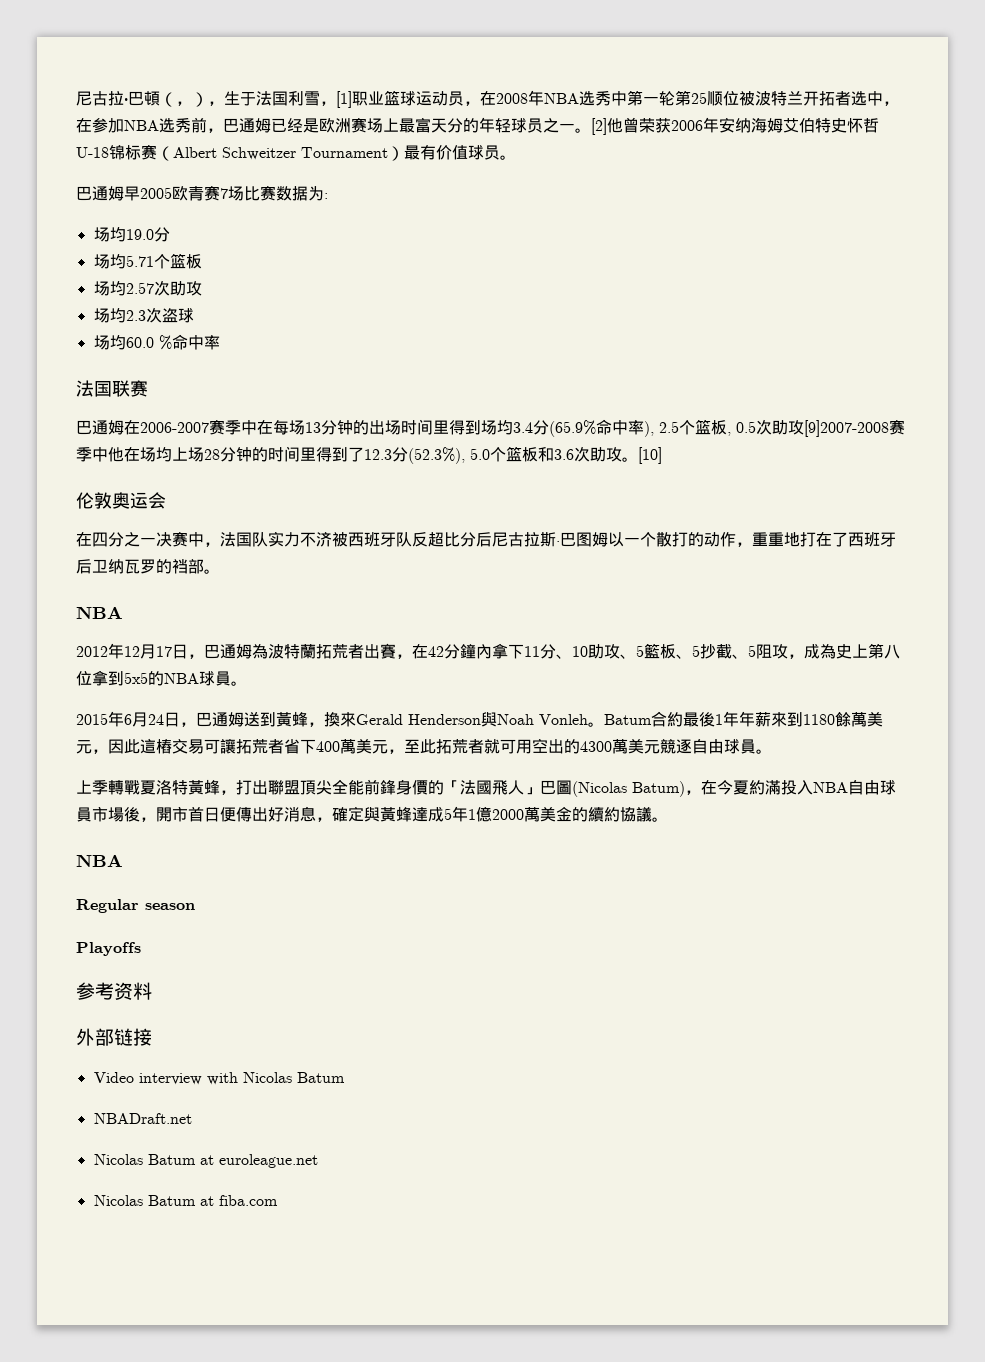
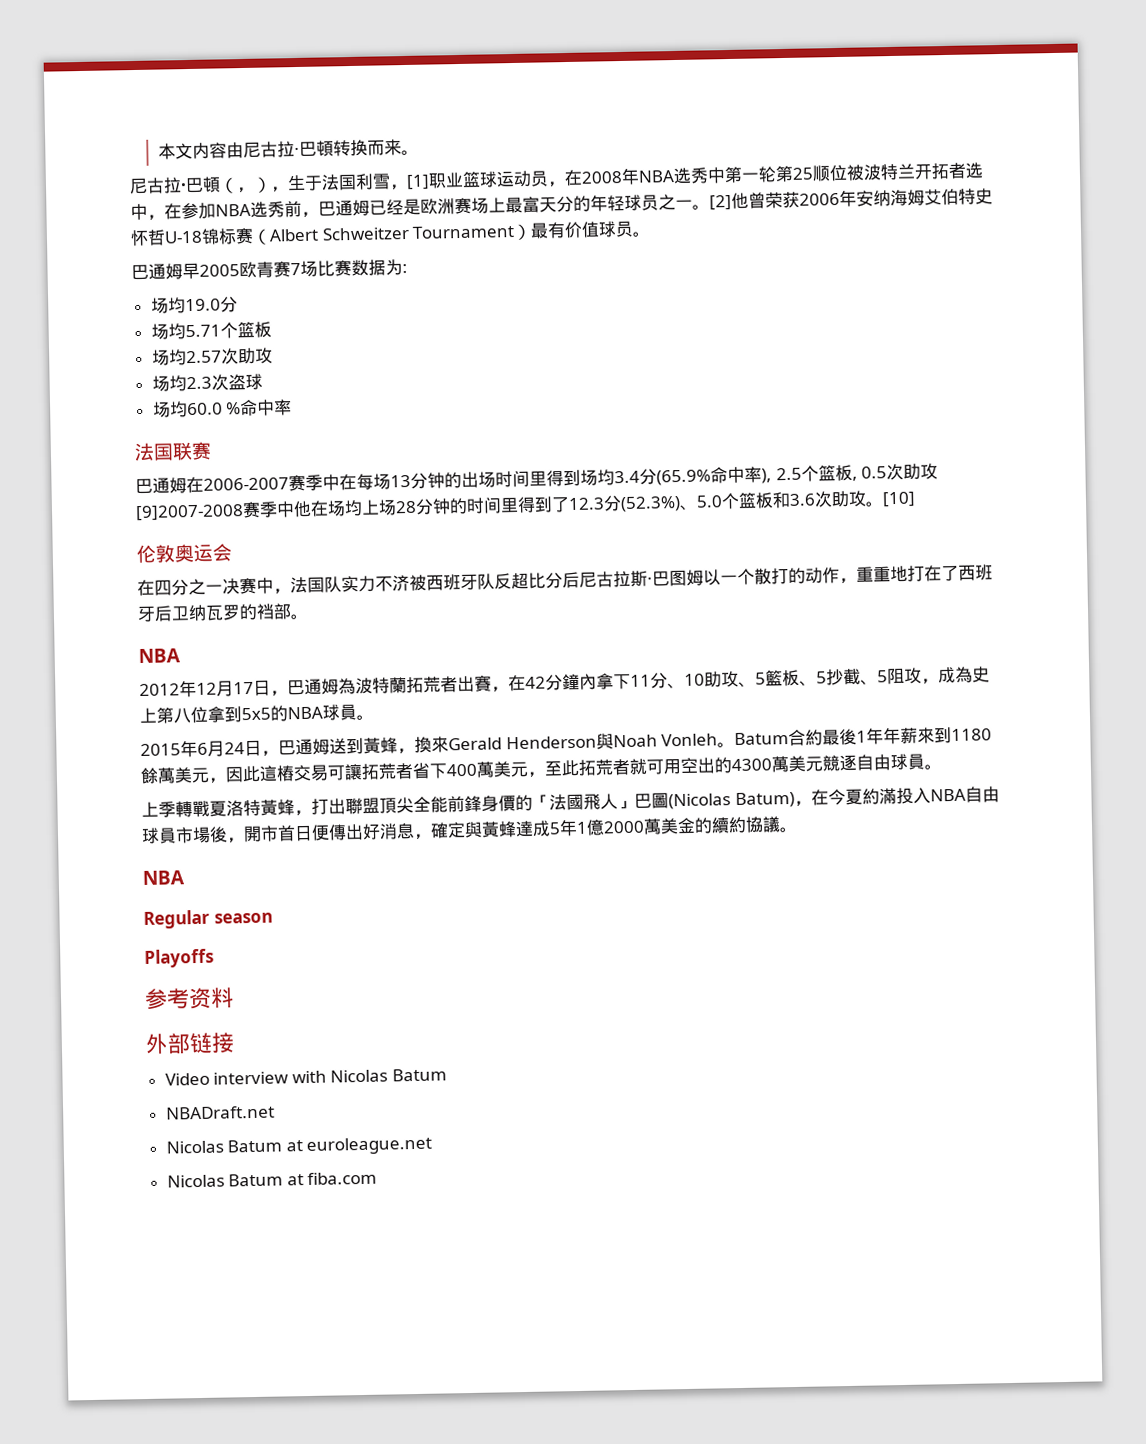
(76, 98) none -> [157,139,419,160] 本文内容由尼古拉·巴頓转换而来。 //
[408,447,465,464] (52.3%), -> [620,495,698,513] (52.3%)、

